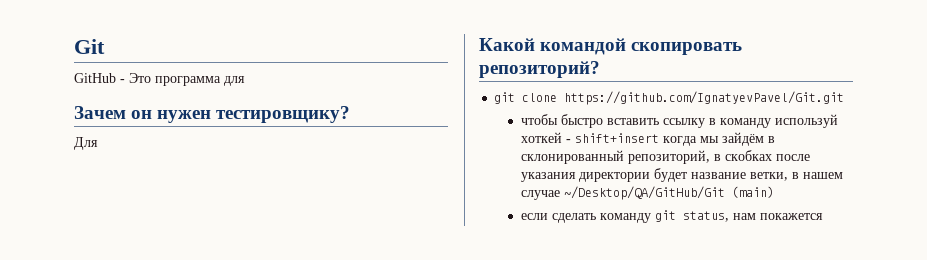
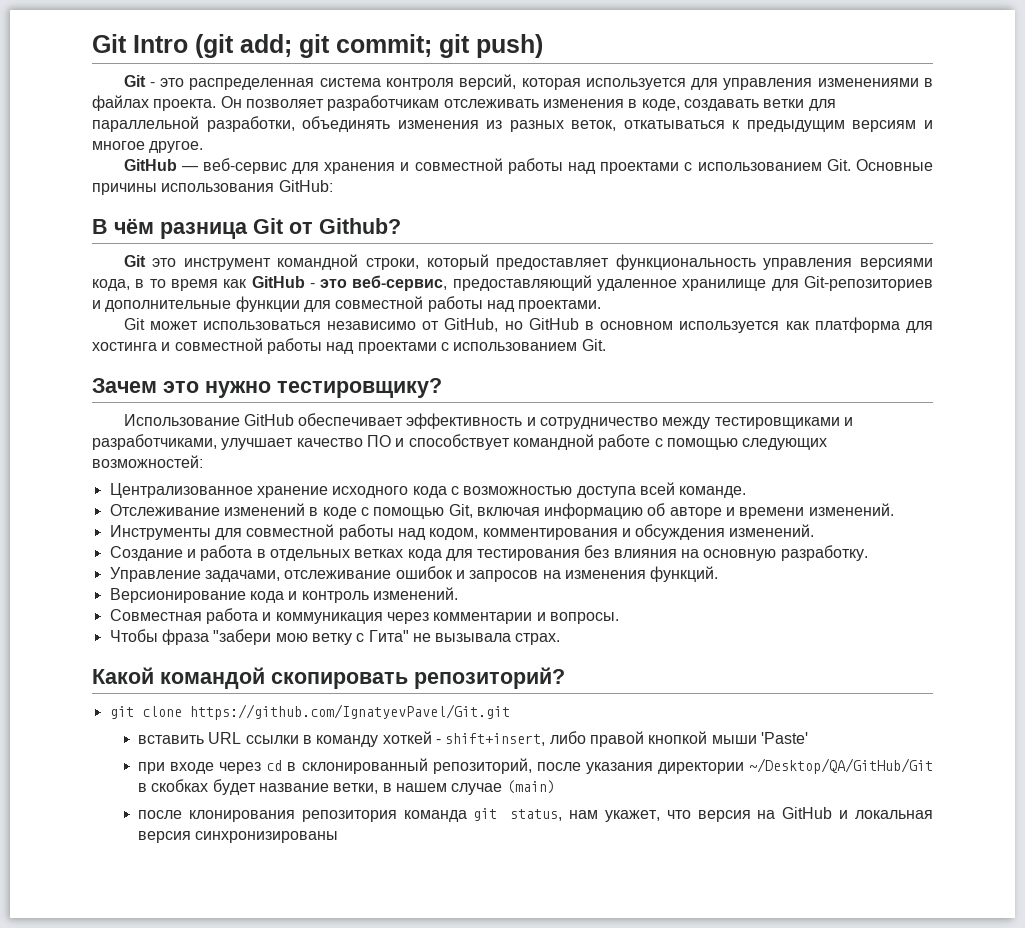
[74,39,105,54] [74,73,245,86] Git // GitHub - Это программа для -> [92,34,543,58] [123,74,933,90] [92,95,836,111] [92,116,933,132] [92,141,204,153] [123,158,934,174] [92,180,333,195] [92,218,401,239] [123,254,933,270] [92,275,933,291] [92,296,602,312] [123,317,934,333] [92,338,606,354] Git Intro (git add; git commit; git push) // Git - это распределенная система контроля версий, которая используется для управления изменениями в файлах проекта. Он позволяет разработчикам отслеживать изменения в коде, создавать ветки для параллельной разработки, объединять изменения из разных веток, откатываться к предыдущим версиям и многое другое. // GitHub — веб-сервис для хранения и совместной работы над проектами с использованием Git. Основные причины использования GitHub: // В чём разница Git от Github? // Git это инструмент командной строки, который предоставляет функциональность управления версиями кода, в то время как GitHub - это веб-сервис, предоставляющий удаленное хранилище для Git-репозиториев и дополнительные функции для совместной работы над проектами. // Git может использоваться независимо от GitHub, но GitHub в основном используется как платформа для хостинга и совместной работы над проектами с использованием Git.
[131,110,212,123] он нужен -> [163,381,271,398] это нужно
[74,137,98,150] Для -> [123,413,854,429] [92,434,828,450] [92,455,203,468] [109,482,747,498] [109,503,894,519] [109,524,815,540] [109,545,868,561] [109,566,719,582] [109,587,458,603] [109,608,619,624] [109,629,561,645] Использование GitHub обеспечивает эффективность и сотрудничество между тестировщиками и разработчиками, улучшает качество ПО и способствует командной работе с помощью следующих возможностей: // Централизованное хранение исходного кода с возможностью доступа всей команде. // Отслеживание изменений в коде с помощью Git, включая информацию об авторе и времени изменений. // Инструменты для совместной работы над кодом, комментирования и обсуждения изменений. // Создание и работа в отдельных ветках кода для тестирования без влияния на основную разработку. // Управление задачами, отслеживание ошибок и запросов на изменения функций. // Версионирование кода и контроль изменений. // Совместная работа и коммуникация через комментарии и вопросы. // Чтобы фраза "забери мою ветку с Гита" не вызывала страх.
[520,114,705,128] чтобы быстро вставить ссылку -> [138,732,299,744] вставить URL ссылки
[774,114,838,128] используй -> (379, 741) none
[574,132,764,146] shift+insert когда мы зайдём -> [445,731,808,747] [138,760,283,774] shift+insert, либо правой кнопкой мыши 'Paste' // при входе через cd
[713,150,772,161] в скобках -> (532, 766) none
(650, 177) none -> [749,758,933,774] [138,779,209,792] ~/Desktop/QA/GitHub/Git в скобках
[563,186,725,200] ~/Desktop/QA/GitHub/Git -> (503, 789) none
[520,210,823,223] если сделать команду git status, нам покажется -> [138,807,933,822] [138,831,339,843] после клонирования репозитория команда git status, нам укажет, что версия на GitHub и локальная версия синхронизированы

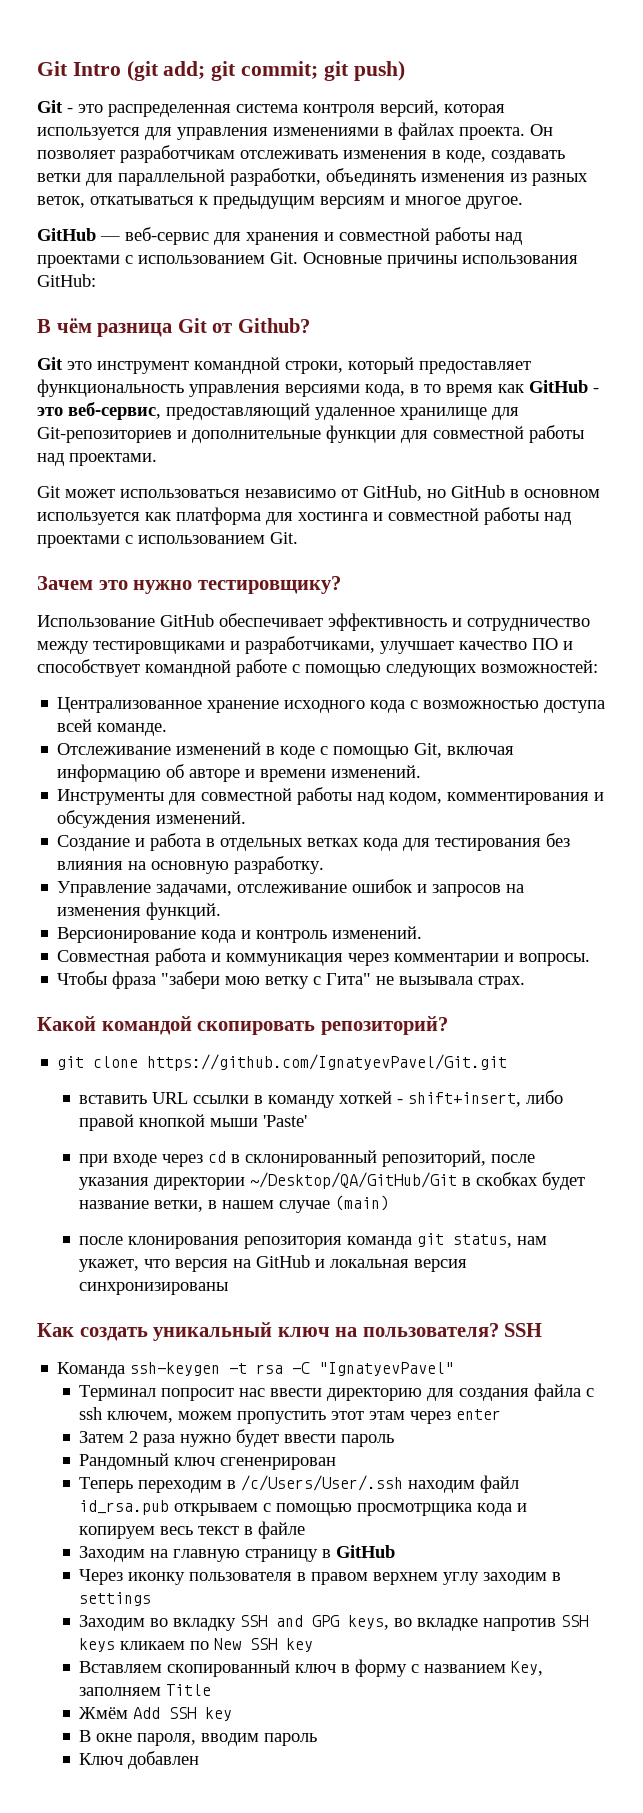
(339, 837) none -> [37,1322,543,1341] [57,1362,455,1378] [79,1383,595,1401] [79,1407,502,1424] [79,1429,395,1447] [79,1453,337,1470] [79,1475,520,1493] [79,1500,528,1516] [79,1521,306,1539] [79,1545,396,1562] [79,1569,562,1585] [79,1592,152,1606] [79,1615,589,1631] [79,1638,314,1652] [79,1659,544,1677] [79,1684,212,1696] [79,1707,233,1721] [79,1730,318,1746] [79,1751,200,1769] // Как создать уникальный ключ на пользователя? SSH // Команда ssh-keygen -t rsa -C "IgnatyevPavel" // Терминал попросит нас ввести директорию для создания файла с ssh ключем, можем пропустить этот этам через enter // Затем 2 раза нужно будет ввести пароль // Рандомный ключ сгененрирован // Теперь переходим в /c/Users/User/.ssh находим файл id_rsa.pub открываем с помощью просмотрщика кода и копируем весь текст в файле // Заходим на главную страницу в GitHub // Через иконку пользователя в правом верхнем углу заходим в settings // Заходим во вкладку SSH and GPG keys, во вкладке напротив SSH keys кликаем по New SSH key // Вставляем скопированный ключ в форму с названием Key, заполняем Title // Жмём Add SSH key // В окне пароля, вводим пароль // Ключ добавлен

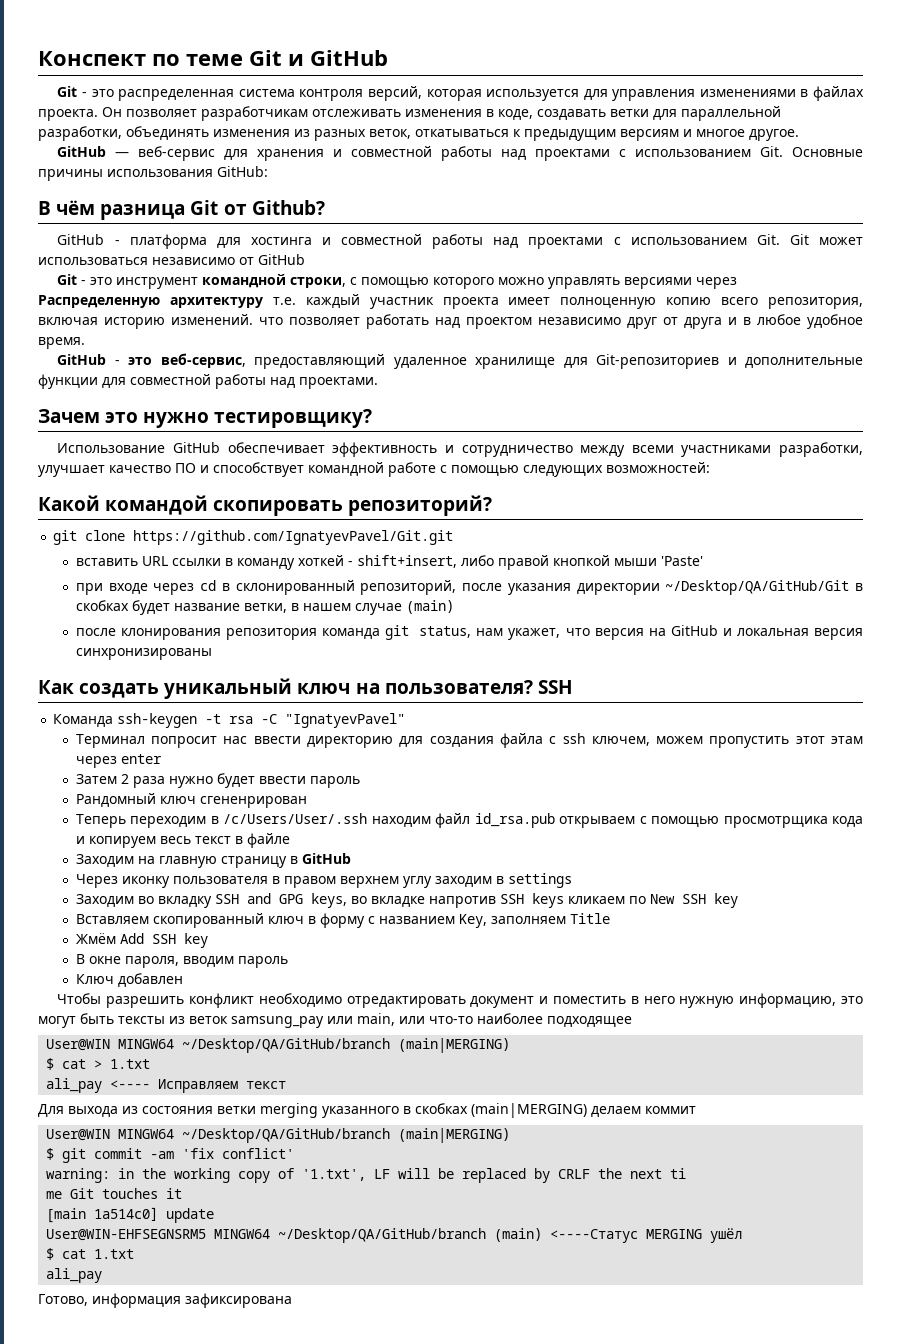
[37,61,405,81] Git Intro (git add; git commit; git push) -> [38,50,388,66] Конспект по теме Git и GitHub
[37,357,531,374] [37,379,524,397] Git это инструмент командной строки, который предоставляет функциональность управления версиями кода, в то время как -> [57,234,864,249] [38,254,305,265] [57,274,738,289] [38,294,863,309] [38,314,863,329] [38,337,85,349] GitHub - платформа для хостинга и совместной работы над проектами с использованием Git. Git может использоваться независимо от GitHub // Git - это инструмент командной строки, с помощью которого можно управлять версиями через Распределенную архитектуру т.е. каждый участник проекта имеет полноценную копию всего репозитория, включая историю изменений. что позволяет работать над проектом независимо друг от друга и в любое удобное время. //
[37,485,600,501] [37,507,571,525] [37,532,298,548] // Git может использоваться независимо от GitHub, но GitHub в основном используется как платформа для хостинга и совместной работы над проектами с использованием Git. -> (378, 383) none
[93,636,375,654] тестировщиками и разработчиками, -> [631,442,863,457] всеми участниками разработки,
[57,697,606,713] [57,719,168,736] [57,742,515,759] [57,764,422,782] [57,787,605,805] [57,810,247,828] [57,833,571,851] [57,856,325,874] [57,879,525,897] [57,902,222,920] [57,926,423,943] [57,948,591,966] [57,971,526,989] // Централизованное хранение исходного кода с возможностью доступа всей команде. // Отслеживание изменений в коде с помощью Git, включая информацию об авторе и времени изменений. // Инструменты для совместной работы над кодом, комментирования и обсуждения изменений. // Создание и работа в отдельных ветках кода для тестирования без влияния на основную разработку. // Управление задачами, отслеживание ошибок и запросов на изменения функций. // Версионирование кода и контроль изменений. // Совместная работа и коммуникация через комментарии и вопросы. // Чтобы фраза "забери мою ветку с Гита" не вызывала страх. -> (710, 467) none
(200, 1760) none -> [57,993,863,1008] [38,1013,632,1028] [46,1038,511,1053] [46,1058,151,1070] [46,1078,287,1093] [38,1103,696,1118] [46,1128,511,1143] [46,1148,295,1163] [46,1168,687,1183] [46,1188,183,1199] [46,1207,215,1223] [46,1228,743,1243] [46,1248,135,1260] [46,1268,103,1283] [38,1293,292,1308] // Чтобы разрешить конфликт необходимо отредактировать документ и поместить в него нужную информацию, это могут быть тексты из веток samsung_pay или main, или что-то наиболее подходящее // User@WIN MINGW64 ~/Desktop/QA/GitHub/branch (main|MERGING) // $ cat > 1.txt // ali_pay <---- Исправляем текст // Для выхода из состояния ветки merging указанного в скобках (main|MERGING) делаем коммит // User@WIN MINGW64 ~/Desktop/QA/GitHub/branch (main|MERGING) // $ git commit -am 'fix conflict' // warning: in the working copy of '1.txt', LF will be replaced by CRLF the next ti // me Git touches it // [main 1a514c0] update // User@WIN-EHFSEGNSRM5 MINGW64 ~/Desktop/QA/GitHub/branch (main) <----Статус MERGING ушёл // $ cat 1.txt // ali_pay // Готово, информация зафиксирована

